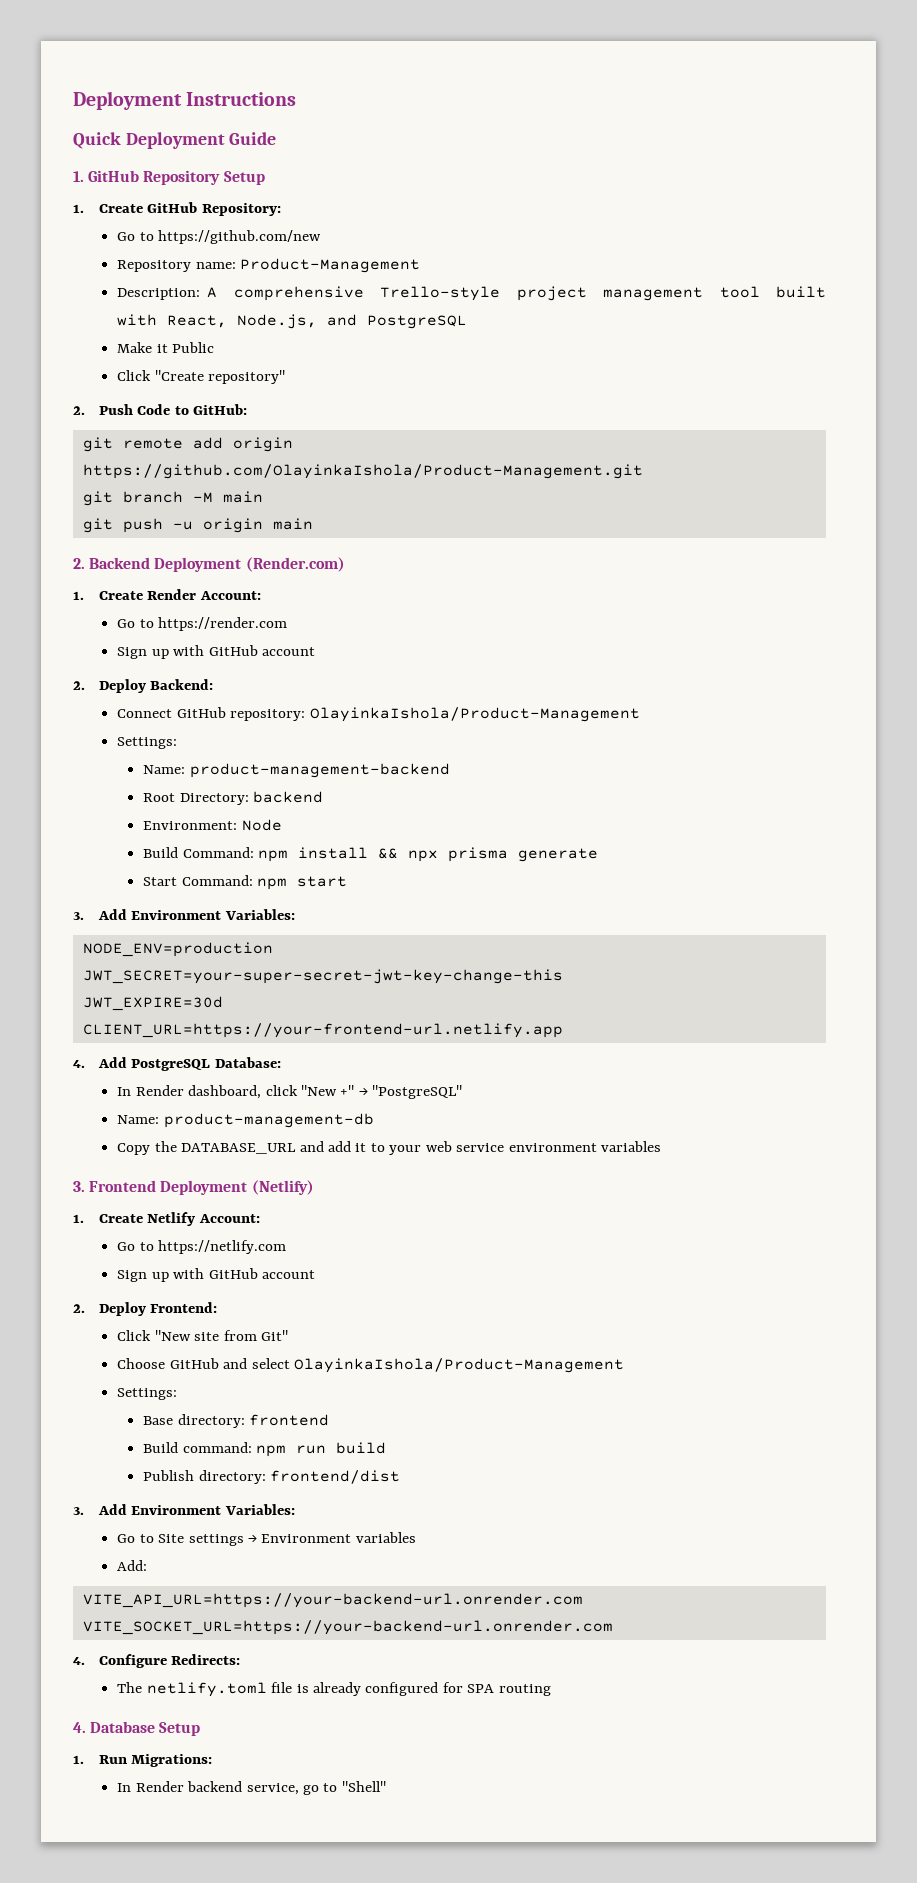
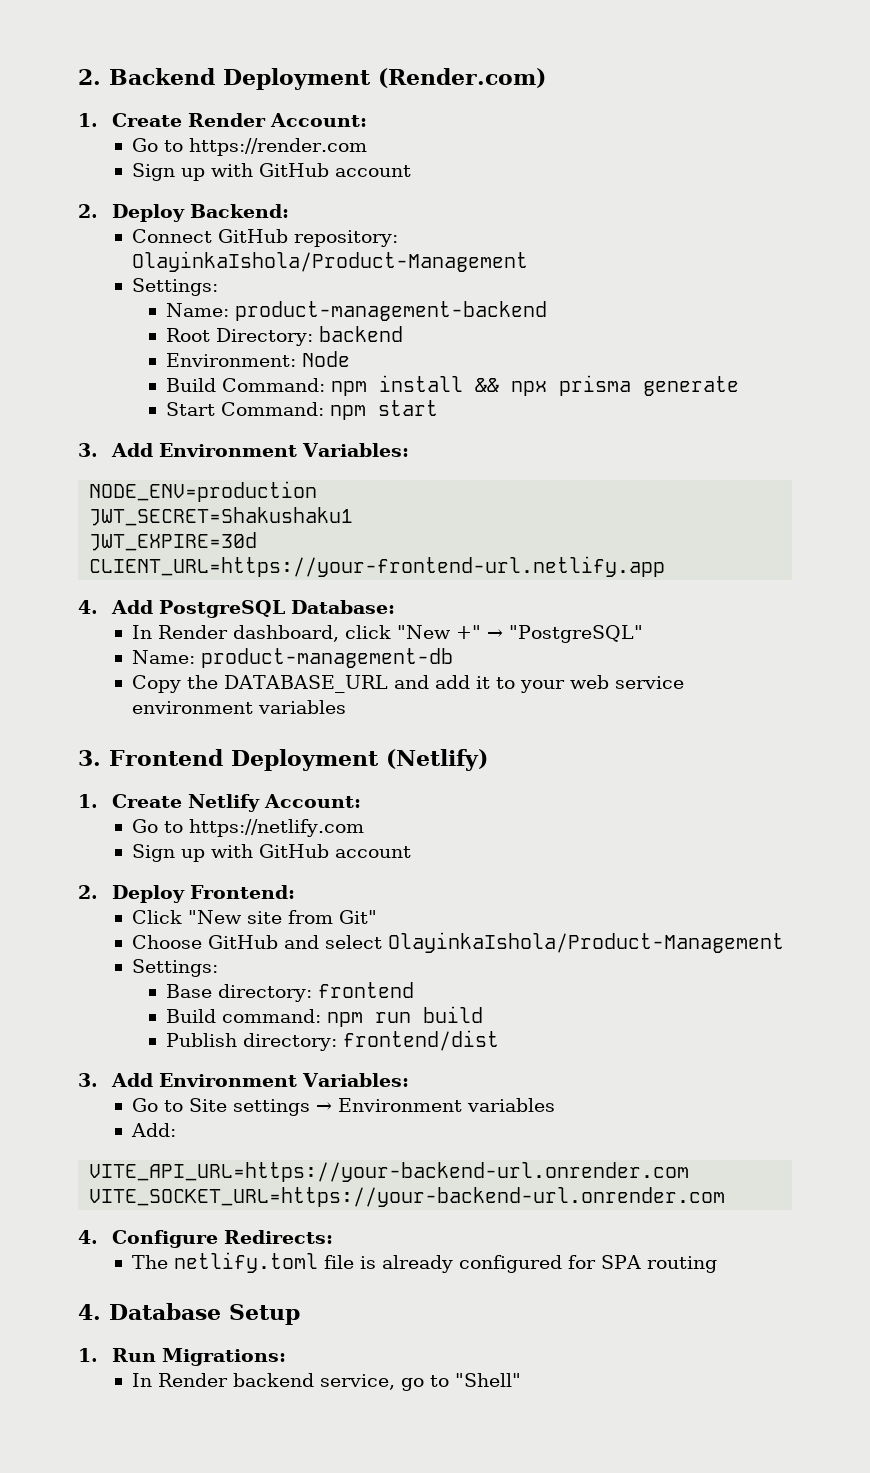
[73,91,297,110] [73,132,277,149] [73,170,265,185] [73,202,281,216] [117,230,322,244] [117,258,421,273] [117,286,826,301] [117,314,468,329] [117,342,215,353] [117,370,286,384] [73,404,248,415] [82,437,293,452] [82,464,643,479] [82,491,263,506] [82,518,313,533] Deployment Instructions // Quick Deployment Guide // 1. GitHub Repository Setup // 1. Create GitHub Repository: // Go to https://github.com/new // Repository name: Product-Management // Description: A comprehensive Trello-style project management tool built with React, Node.js, and PostgreSQL // Make it Public // Click "Create repository" // 2. Push Code to GitHub: // git remote add origin https://github.com/OlayinkaIshola/Product-Management.git // git branch -M main // git push -u origin main // -> (78, 77) none
[82,969,563,984] JWT_SECRET=your-super-secret-jwt-key-change-this -> [89,507,354,526] JWT_SECRET=Shakushaku1

